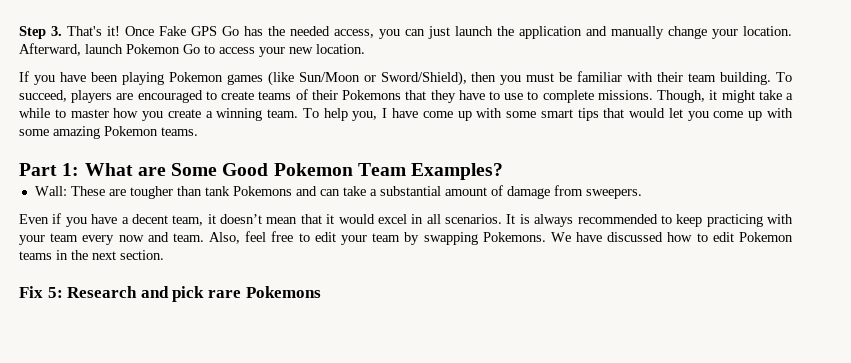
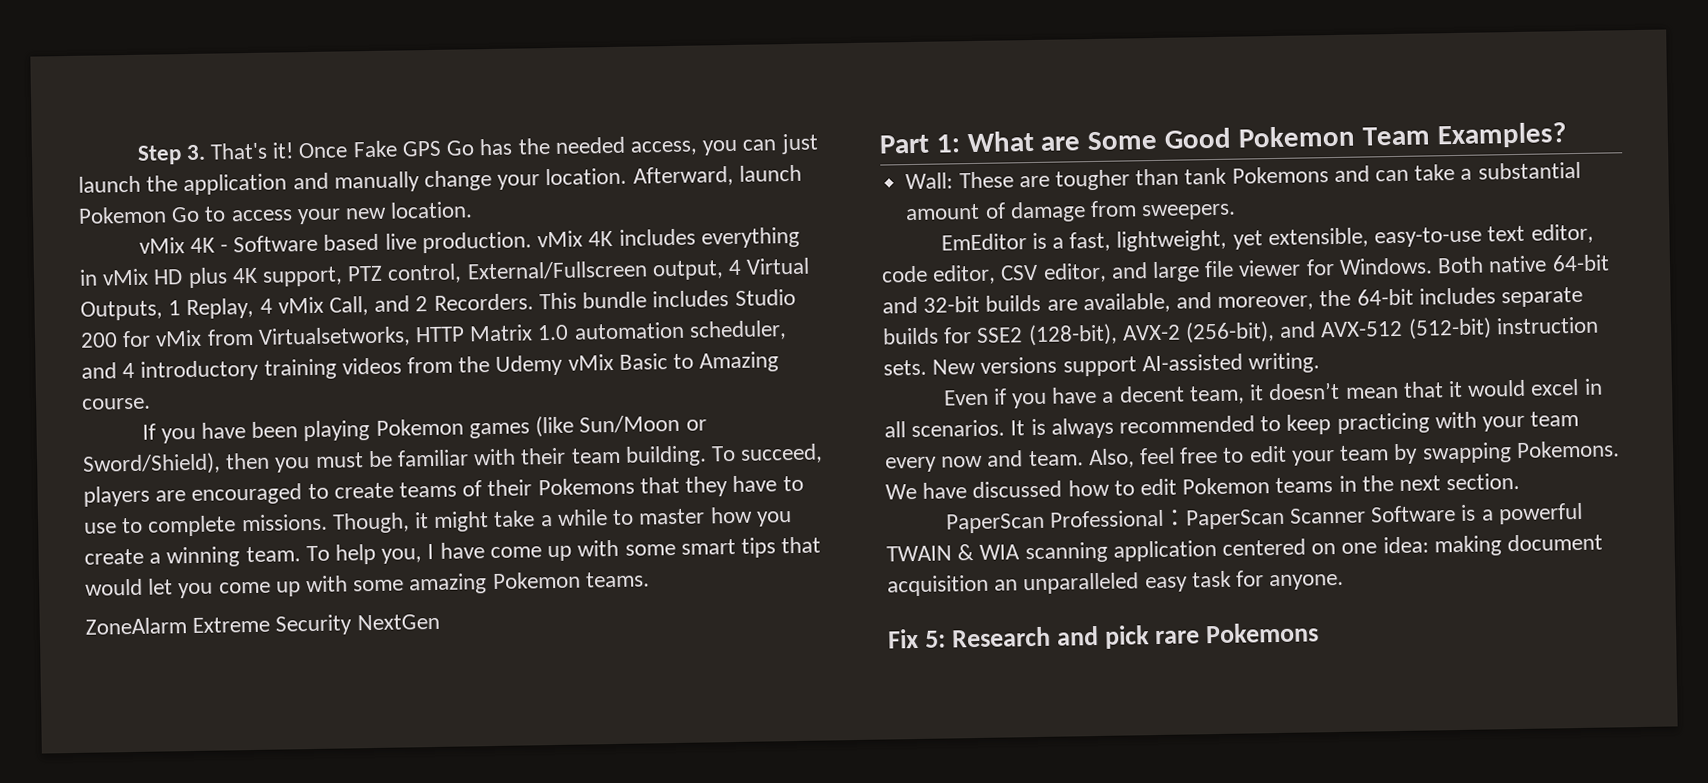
(365, 49) none -> [138,226,800,254] [79,257,811,289] [80,288,796,321] [80,320,787,348] [81,351,780,382] [82,397,151,410] // vMix 4K - Software based live production. vMix 4K includes everything in vMix HD plus 4K support, PTZ control, External/Fullscreen output, 4 Virtual Outputs, 1 Replay, 4 vMix Call, and 2 Recorders. This bundle includes Studio 200 for vMix from Virtualsetworks, HTTP Matrix 1.0 automation scheduler, and 4 introductory training videos from the Udemy vMix Basic to Amazing course.
(198, 131) none -> [85,613,440,636] // ZoneAlarm Extreme Security NextGen
(642, 194) none -> [940,223,1594,252] [881,254,1610,285] [882,286,1584,314] [882,316,1599,347] [883,352,1321,377] // EmEditor is a fast, lightweight, yet extensible, easy-to-use text editor, code editor, CSV editor, and large file viewer for Windows. Both native 64-bit and 32-bit builds are available, and moreover, the 64-bit includes separate builds for SSE2 (128-bit), AVX-2 (256-bit), and AVX-512 (512-bit) instruction sets. New versions support AI-assisted writing.
(164, 255) none -> [945,502,1583,534] [886,533,1604,564] [887,570,1345,597] // PaperScan Professional：PaperScan Scanner Software is a powerful TWAIN & WIA scanning application centered on one idea: making document acquisition an unparalleled easy task for anyone.

